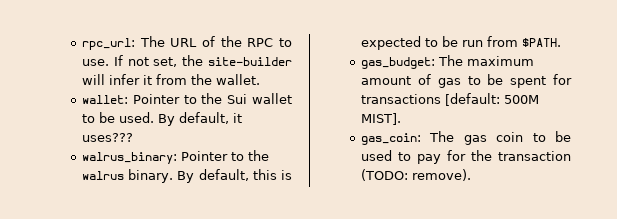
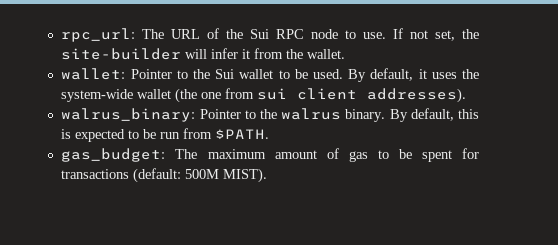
[247,38,274,47] RPC -> [250,29,339,39] Sui RPC node
[82,133,134,142] uses??? -> [431,69,480,79] [61,88,467,103] uses the system-wide wallet (the one from sui client addresses).
[445,93,540,106] [361,113,402,125] [361,131,571,145] [361,150,571,164] [361,169,472,181] [default: 500M MIST]. // gas_coin: The gas coin to be used to pay for the transaction (TODO: remove). -> [133,168,268,183] (default: 500M MIST).

